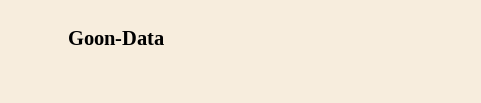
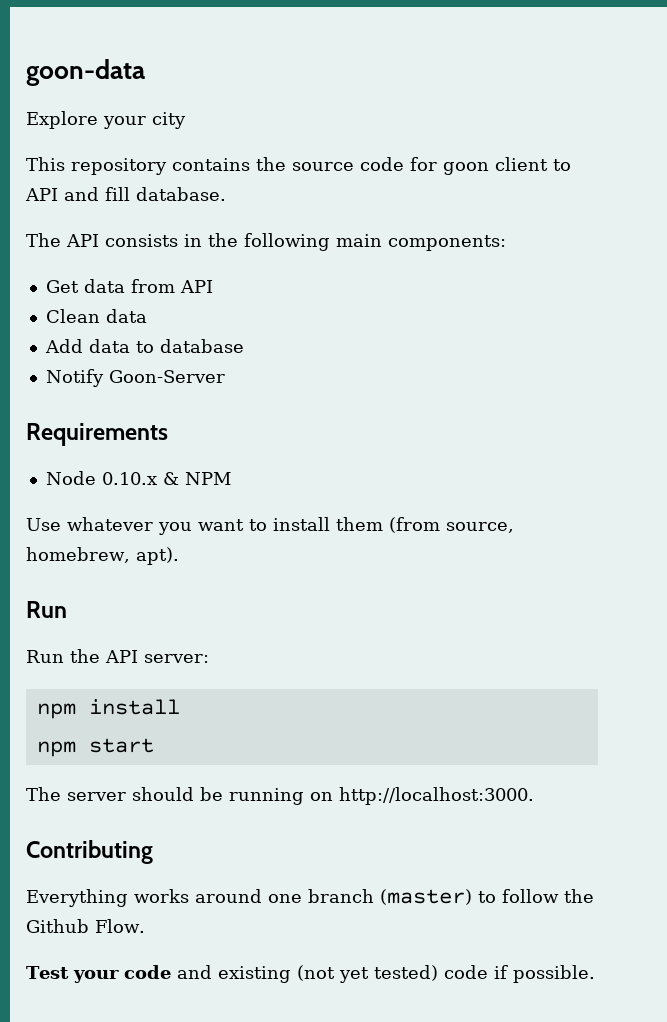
[68,31,164,45] Goon-Data -> [26,59,145,86] [26,111,186,129] [26,157,571,175] [25,187,226,201] [26,233,506,251] [45,279,213,293] [45,309,147,323] [44,339,244,353] [45,369,225,387] [26,423,168,446] [45,471,231,485] [26,517,514,535] [26,547,179,565] [26,601,67,618] [26,649,209,663] [36,699,180,719] [36,738,154,757] [26,787,534,805] [26,840,153,864] [26,889,594,907] [26,919,145,933] [26,965,595,983] goon-data // Explore your city // This repository contains the source code for goon client to API and fill database. // The API consists in the following main components: // Get data from API // Clean data // Add data to database // Notify Goon-Server // Requirements // Node 0.10.x & NPM // Use whatever you want to install them (from source, homebrew, apt). // Run // Run the API server: // npm install // npm start // The server should be running on http://localhost:3000. // Contributing // Everything works around one branch (master) to follow the Github Flow. // Test your code and existing (not yet tested) code if possible.

